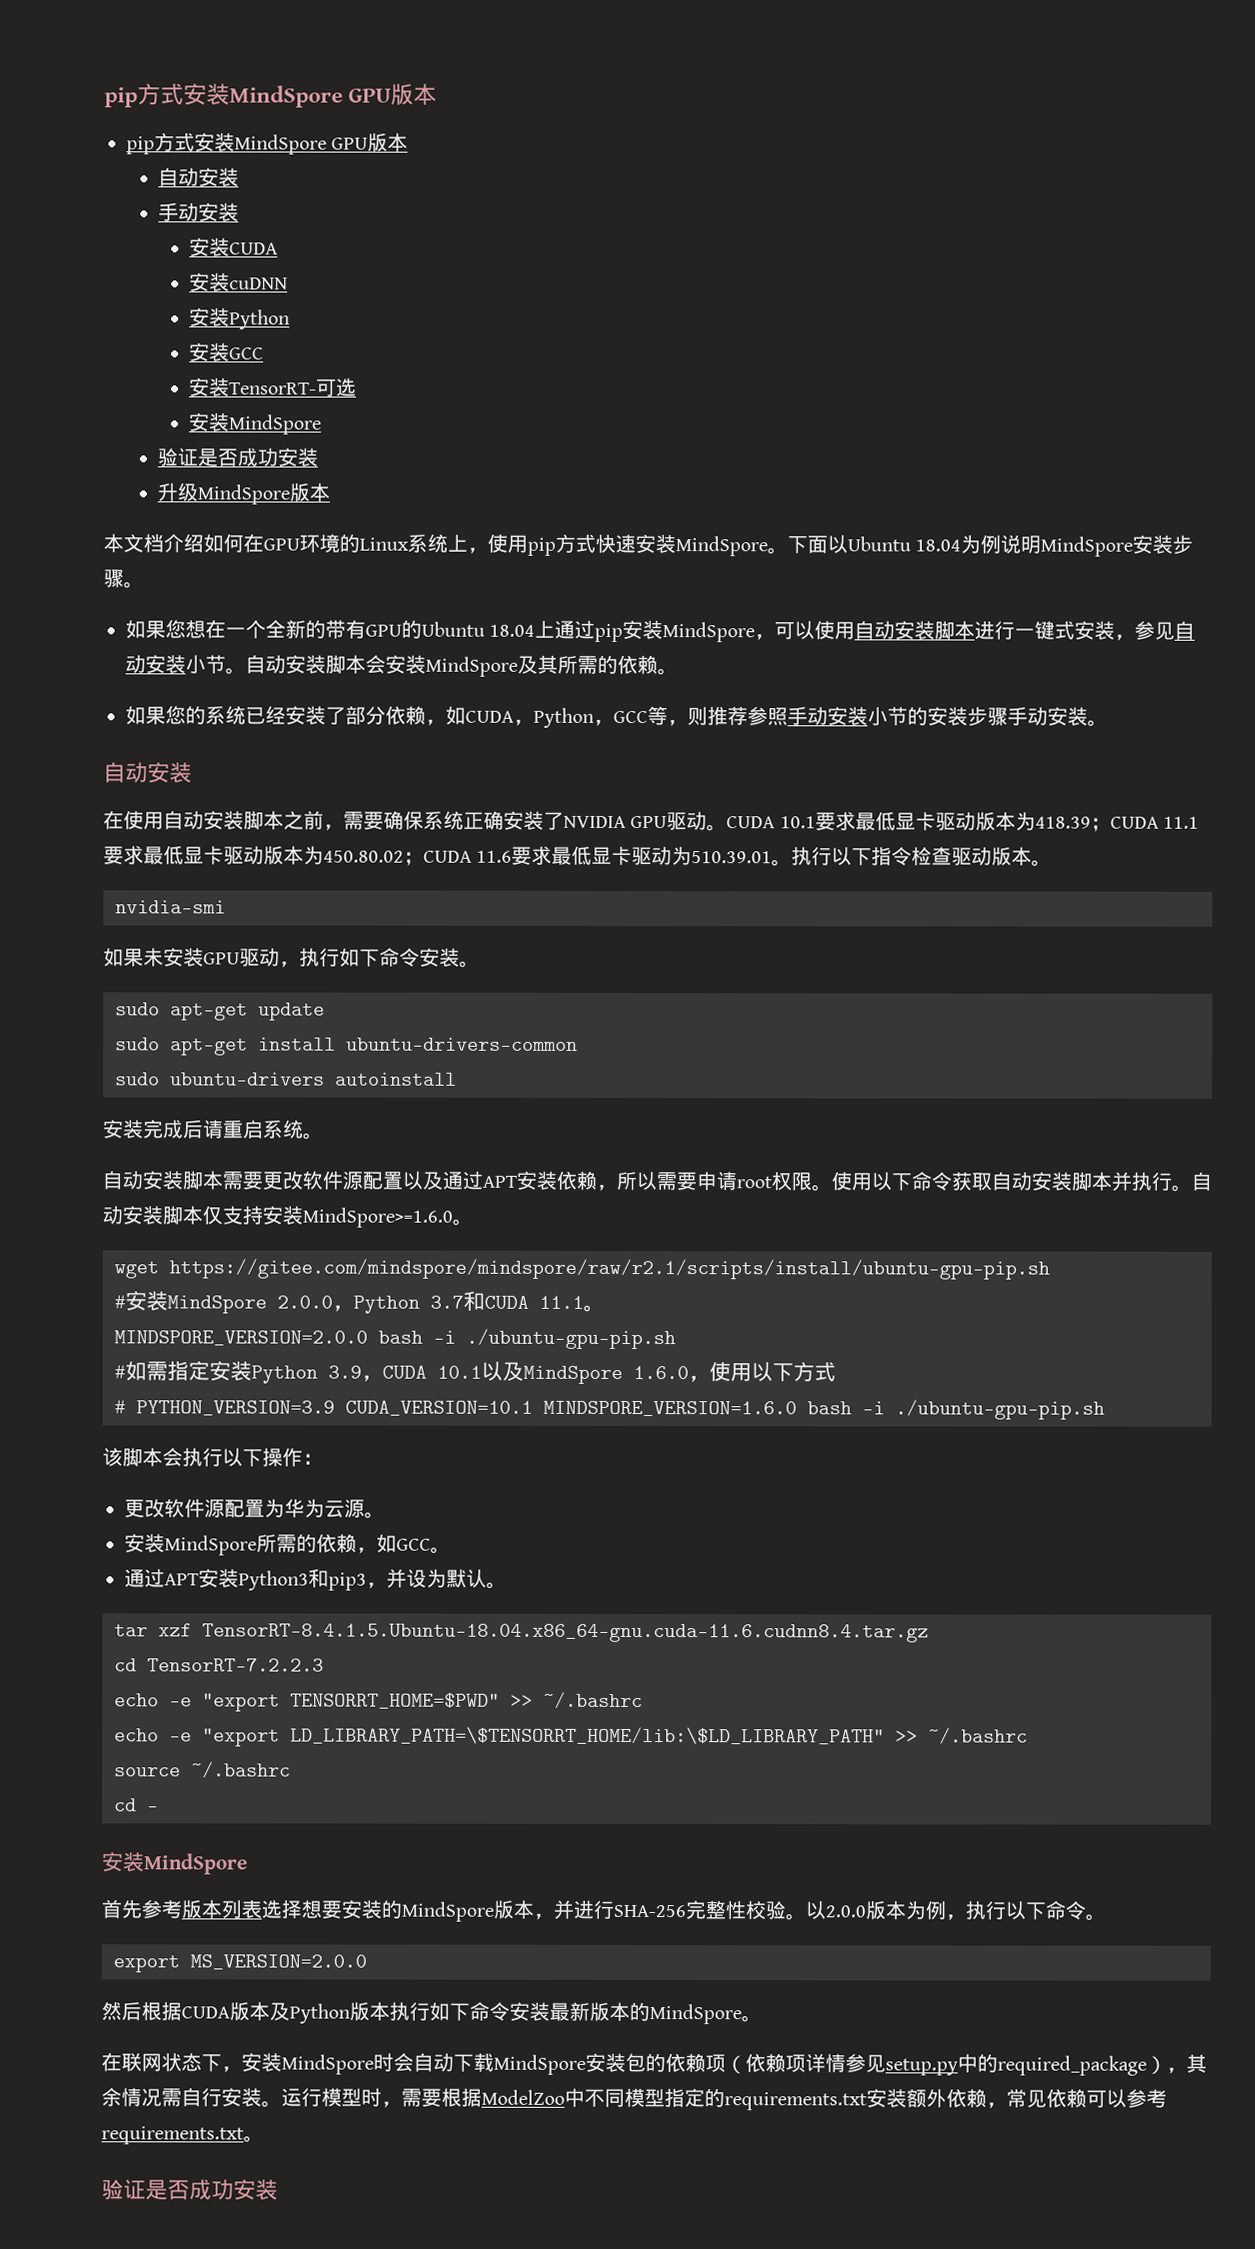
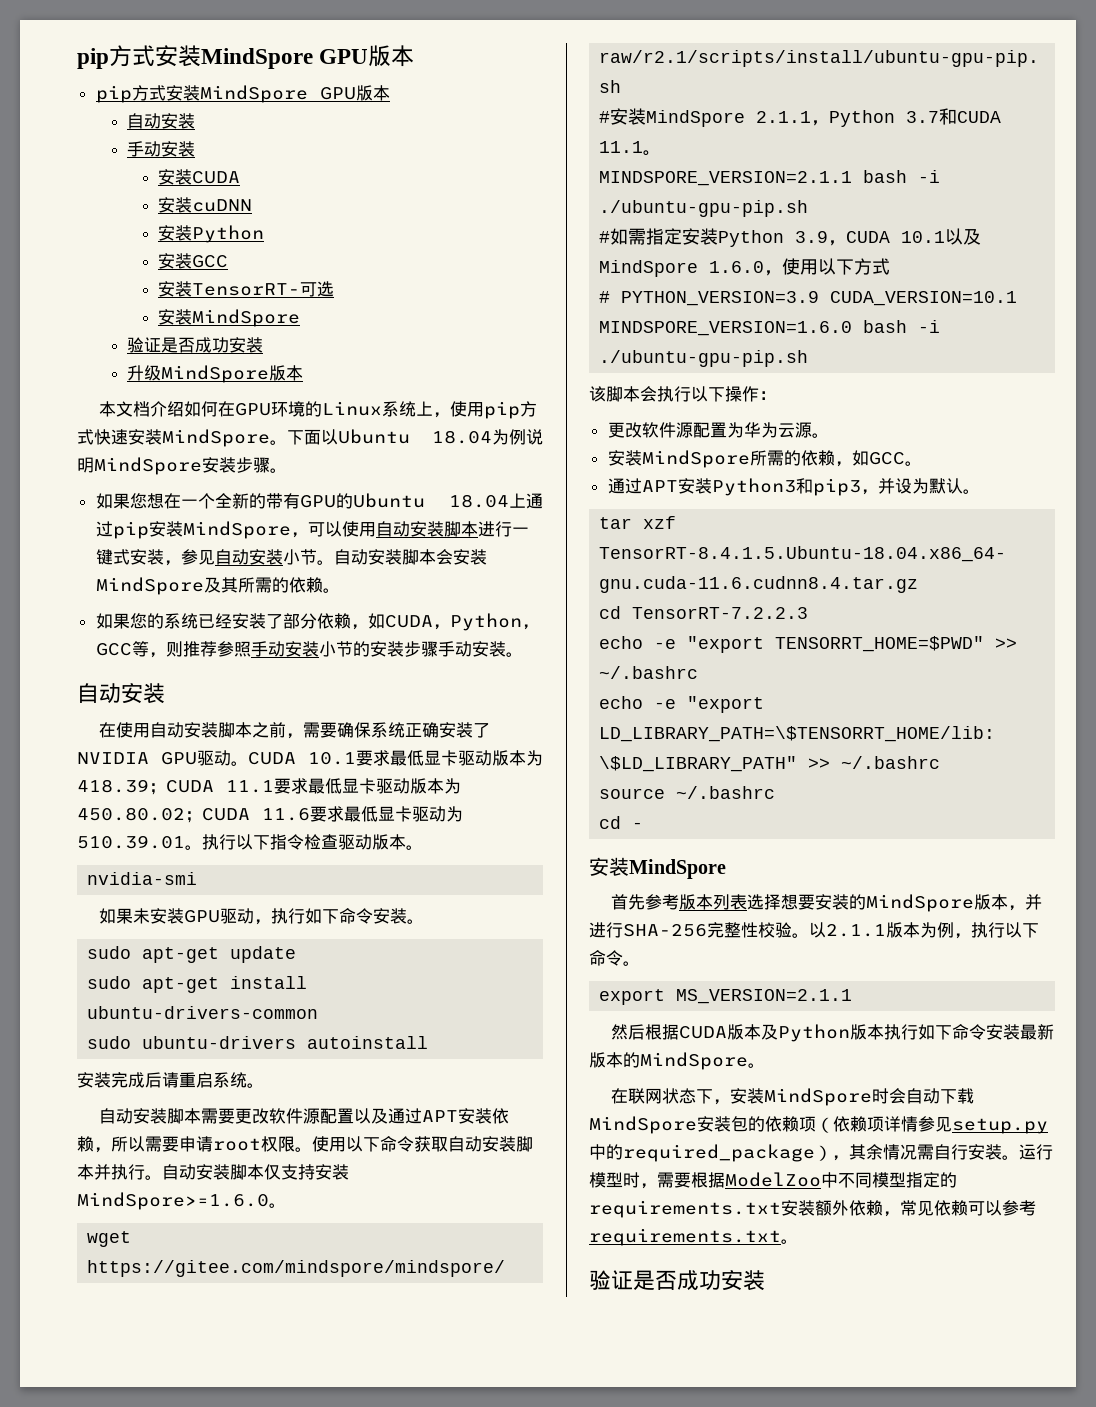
[277,1295,333,1309] 2.0.0 -> [756,111,812,123] 2.1.1
[114,1330,368,1346] MINDSPORE_VERSION=2.0.0 -> [599,171,853,186] MINDSPORE_VERSION=2.1.1
[825,1905,866,1918] 2.0.0 -> [826,924,886,937] 2.1.1
[190,1954,367,1970] MS_VERSION=2.0.0 -> [676,989,853,1004] MS_VERSION=2.1.1

